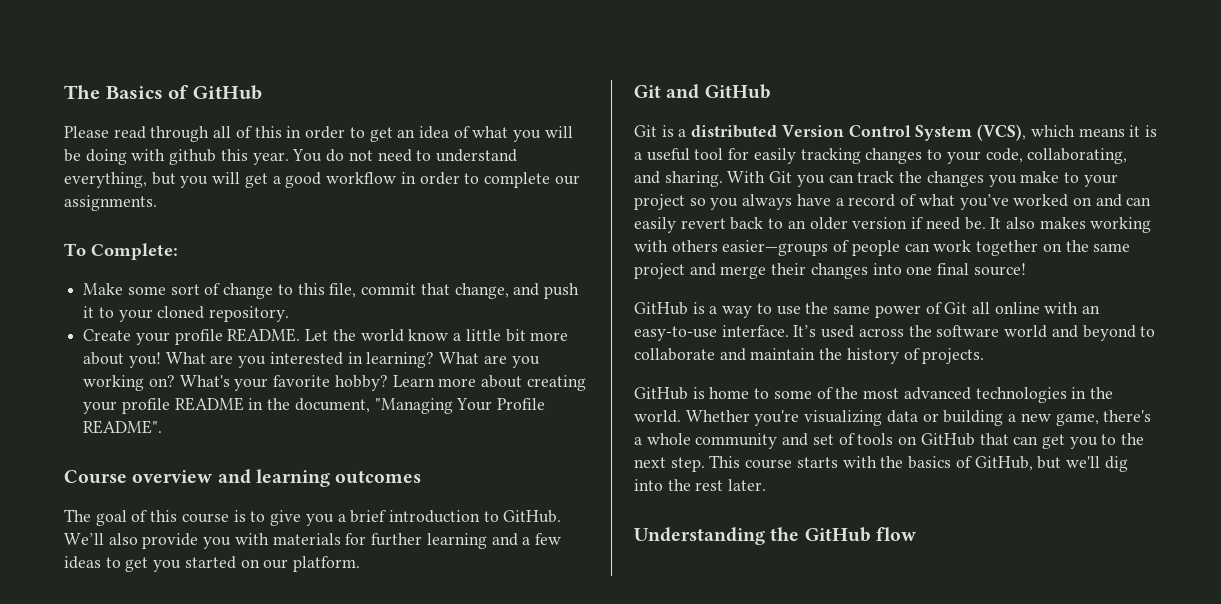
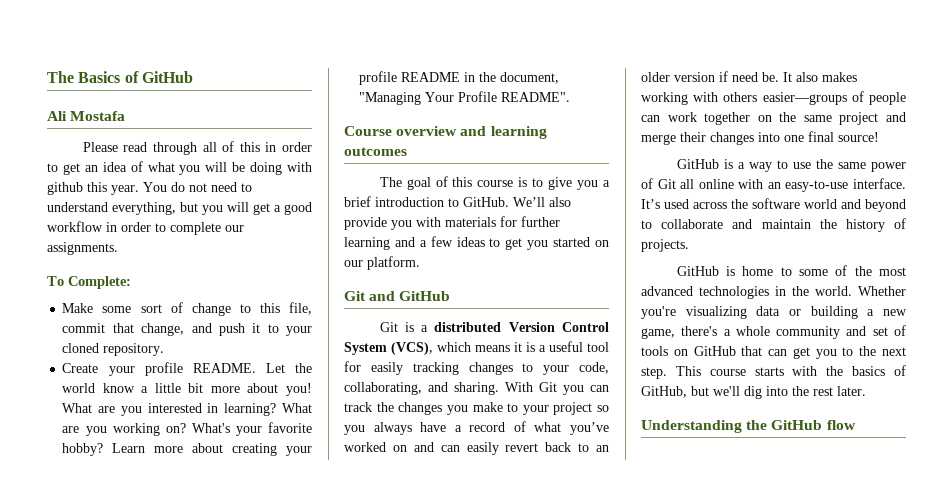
(262, 92) none -> [47,111,126,121] // Ali Mostafa

